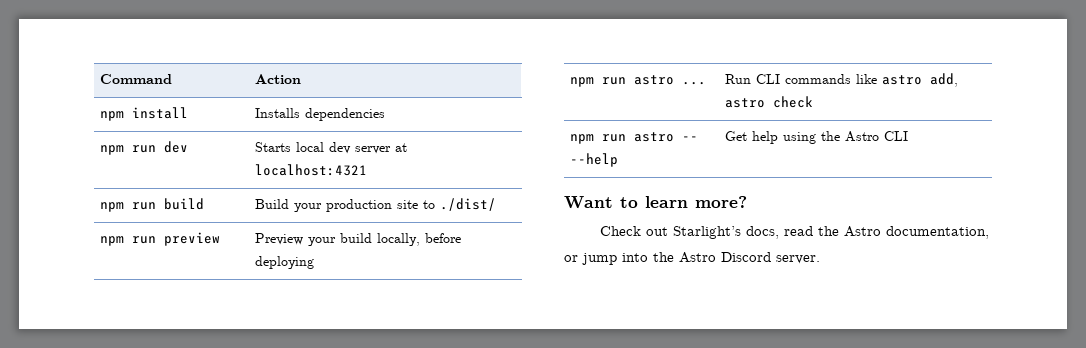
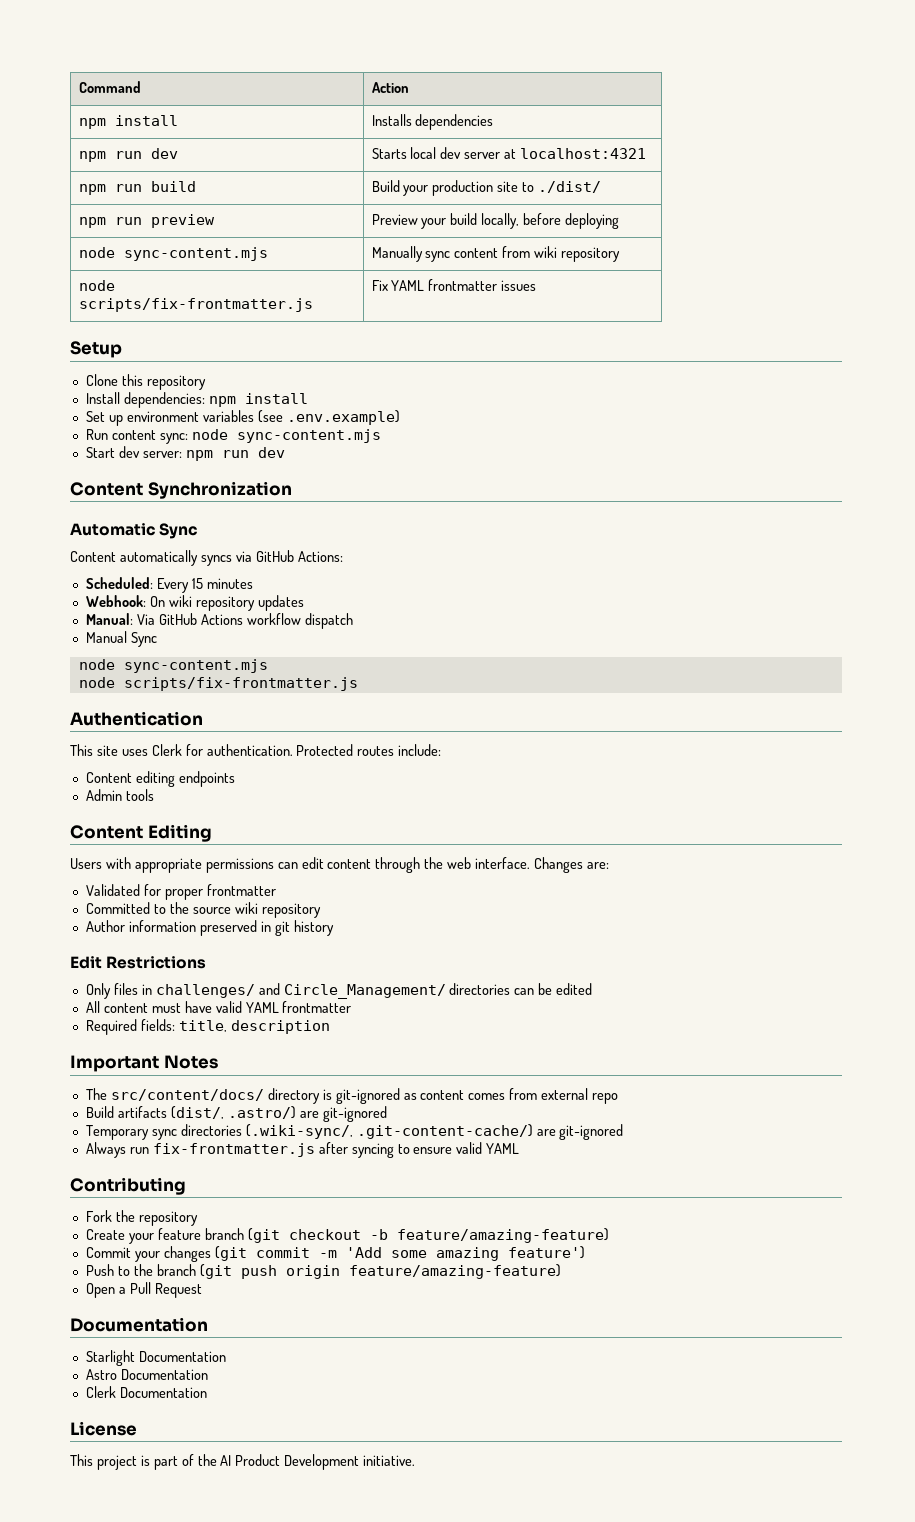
[570,75,707,87] [725,73,959,87] [725,96,814,108] [570,132,699,144] [570,153,619,167] [725,131,909,144] [564,196,747,209] [600,226,990,239] [564,252,820,265] npm run astro ... | Run CLI commands like astro add, astro check // npm run astro -- --help | Get help using the Astro CLI // Want to learn more? // Check out Starlight’s docs, read the Astro documentation, or jump into the Astro Discord server. -> [78,247,268,261] [371,246,621,262] [78,280,115,291] [78,298,313,312] [371,279,537,291] [70,341,122,358] [85,374,206,390] [85,392,308,408] [85,410,400,426] [85,429,381,444] [85,446,285,461] [70,481,292,499] [70,523,199,539] [70,550,343,566] [85,577,253,593] [85,595,304,611] [85,613,353,629] [85,631,157,647] [78,659,268,673] [78,677,358,691] [70,711,203,726] [70,744,442,756] [85,771,235,787] [85,789,154,801] [70,824,212,842] [70,857,609,873] [85,884,276,900] [85,902,321,918] [85,920,334,936] [70,956,207,969] [85,983,593,999] [85,1001,352,1013] [85,1019,330,1035] [70,1055,218,1072] [85,1088,619,1104] [85,1106,387,1122] [85,1124,624,1140] [85,1142,520,1158] [70,1177,186,1195] [85,1210,198,1226] [85,1228,609,1244] [85,1246,585,1262] [85,1264,561,1279] [85,1282,202,1298] [70,1317,208,1332] [85,1350,226,1366] [85,1369,208,1380] [85,1386,207,1398] [70,1421,137,1436] [70,1454,416,1470] node sync-content.mjs | Manually sync content from wiki repository // node scripts/fix-frontmatter.js | Fix YAML frontmatter issues // Setup // Clone this repository // Install dependencies: npm install // Set up environment variables (see .env.example) // Run content sync: node sync-content.mjs // Start dev server: npm run dev // Content Synchronization // Automatic Sync // Content automatically syncs via GitHub Actions: // Scheduled: Every 15 minutes // Webhook: On wiki repository updates // Manual: Via GitHub Actions workflow dispatch // Manual Sync // node sync-content.mjs // node scripts/fix-frontmatter.js // Authentication // This site uses Clerk for authentication. Protected routes include: // Content editing endpoints // Admin tools // Content Editing // Users with appropriate permissions can edit content through the web interface. Changes are: // Validated for proper frontmatter // Committed to the source wiki repository // Author information preserved in git history // Edit Restrictions // Only files in challenges/ and Circle_Management/ directories can be edited // All content must have valid YAML frontmatter // Required fields: title, description // Important Notes // The src/content/docs/ directory is git-ignored as content comes from external repo // Build artifacts (dist/, .astro/) are git-ignored // Temporary sync directories (.wiki-sync/, .git-content-cache/) are git-ignored // Always run fix-frontmatter.js after syncing to ensure valid YAML // Contributing // Fork the repository // Create your feature branch (git checkout -b feature/amazing-feature) // Commit your changes (git commit -m 'Add some amazing feature') // Push to the branch (git push origin feature/amazing-feature) // Open a Pull Request // Documentation // Starlight Documentation // Astro Documentation // Clerk Documentation // License // This project is part of the AI Product Development initiative.

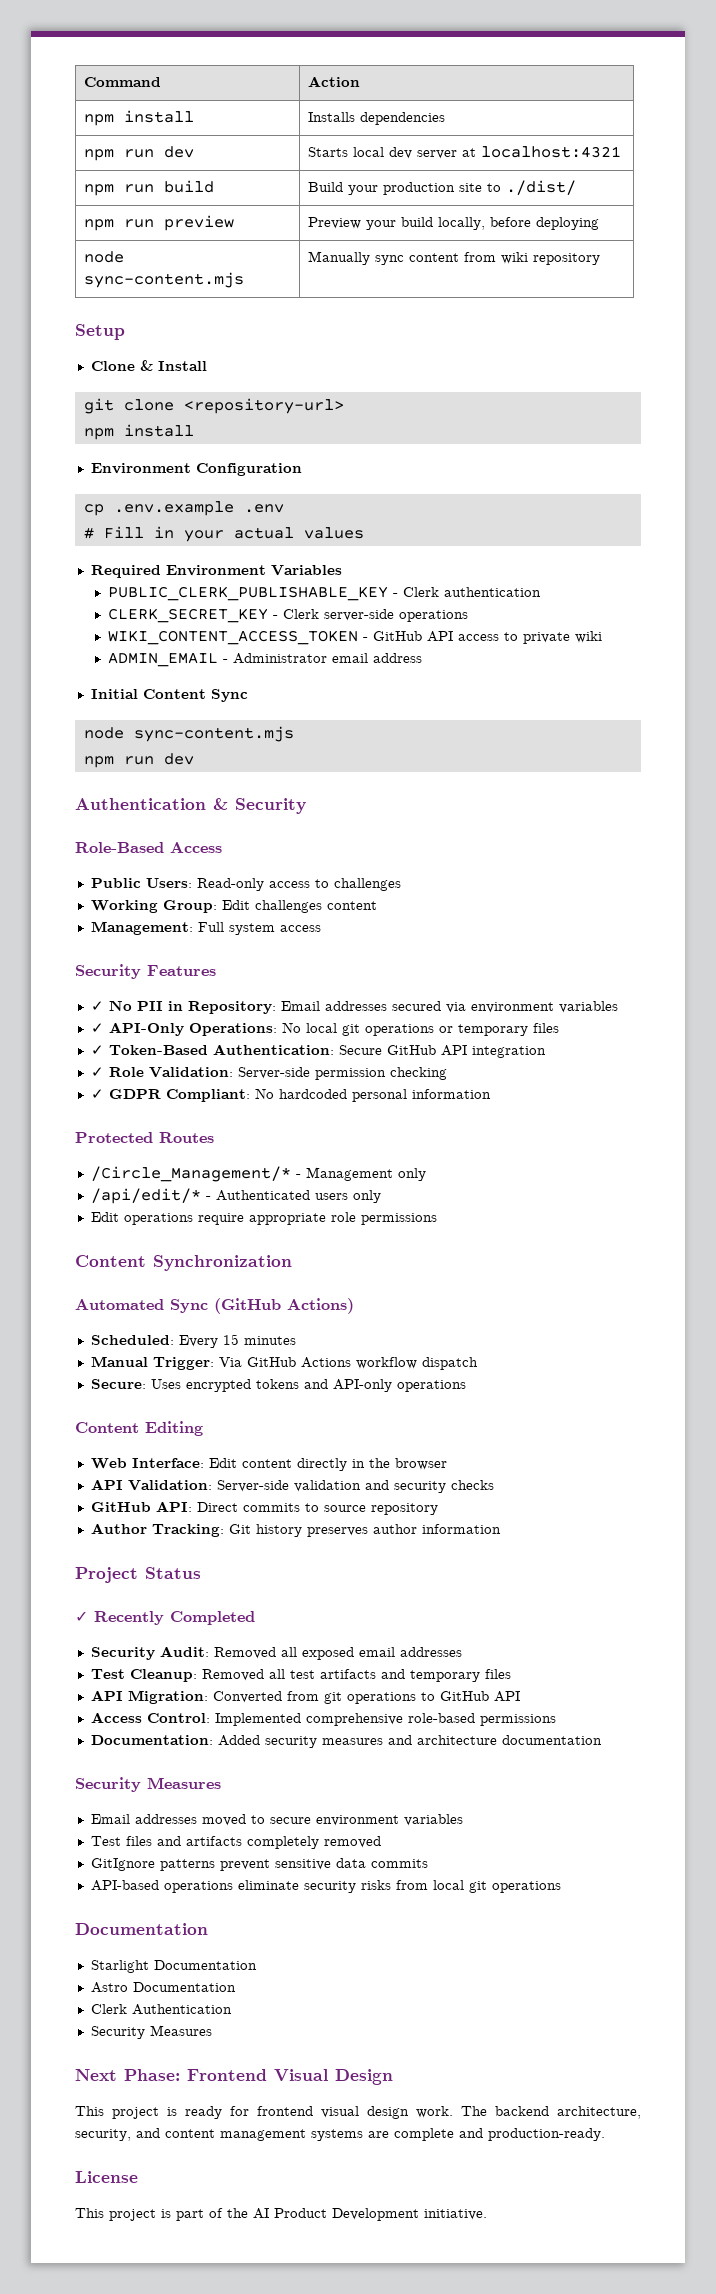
[78,280,115,291] [78,298,313,312] [371,279,537,291] [70,341,122,358] [85,374,206,390] [85,392,308,408] [85,410,400,426] [85,429,381,444] [85,446,285,461] // node scripts/fix-frontmatter.js | Fix YAML frontmatter issues // Setup // Clone this repository // Install dependencies: npm install // Set up environment variables (see .env.example) // Run content sync: node sync-content.mjs // Start dev server: npm run dev -> [75,324,125,340] [90,360,207,371] [83,398,344,414] [83,424,194,440] [90,463,302,476] [83,501,284,516] [83,526,364,542] [90,565,342,578] [107,586,541,601] [107,608,468,623] [107,630,602,645] [107,652,422,667] [90,689,248,702] [83,726,294,742] [83,753,194,768] [75,798,306,814] [75,842,222,853] [90,878,401,891] [90,900,377,913] [90,921,321,935] [75,964,216,979] [90,1000,618,1014] [90,1022,559,1036] [90,1044,546,1058] [90,1067,447,1080] [90,1088,491,1102] [75,1132,214,1143] [90,1166,426,1182] [90,1188,381,1204] [90,1212,437,1225] // Setup // Clone & Install // git clone <repository-url> // npm install // Environment Configuration // cp .env.example .env // # Fill in your actual values // Required Environment Variables // PUBLIC_CLERK_PUBLISHABLE_KEY - Clerk authentication // CLERK_SECRET_KEY - Clerk server-side operations // WIKI_CONTENT_ACCESS_TOKEN - GitHub API access to private wiki // ADMIN_EMAIL - Administrator email address // Initial Content Sync // node sync-content.mjs // npm run dev // Authentication & Security // Role-Based Access // Public Users: Read-only access to challenges // Working Group: Edit challenges content // Management: Full system access // Security Features // ✓ No PII in Repository: Email addresses secured via environment variables // ✓ API-Only Operations: No local git operations or temporary files // ✓ Token-Based Authentication: Secure GitHub API integration // ✓ Role Validation: Server-side permission checking // ✓ GDPR Compliant: No hardcoded personal information // Protected Routes // /Circle_Management/* - Management only // /api/edit/* - Authenticated users only // Edit operations require appropriate role permissions
[70,523,199,539] [70,550,343,566] [85,577,253,593] [85,595,304,611] [85,613,133,625] Automatic Sync // Content automatically syncs via GitHub Actions: // Scheduled: Every 15 minutes // Webhook: On wiki repository updates // Manual: -> [75,1298,354,1314] [90,1334,296,1348] [90,1356,214,1370] Automated Sync (GitHub Actions) // Scheduled: Every 15 minutes // Manual Trigger:
[85,631,157,647] [78,659,268,673] [78,677,358,691] [70,711,203,726] [70,744,442,756] [85,771,235,787] [85,789,154,801] [70,824,212,842] [70,857,609,873] [85,884,276,900] [85,902,321,918] [85,920,334,936] [70,956,207,969] [85,983,593,999] [85,1001,352,1013] [85,1019,330,1035] [70,1055,218,1072] [85,1088,619,1104] [85,1106,387,1122] [85,1124,624,1140] [85,1142,520,1158] [70,1177,186,1195] [85,1210,198,1226] [85,1228,609,1244] [85,1246,585,1262] [85,1264,561,1279] [85,1282,202,1298] Manual Sync // node sync-content.mjs // node scripts/fix-frontmatter.js // Authentication // This site uses Clerk for authentication. Protected routes include: // Content editing endpoints // Admin tools // Content Editing // Users with appropriate permissions can edit content through the web interface. Changes are: // Validated for proper frontmatter // Committed to the source wiki repository // Author information preserved in git history // Edit Restrictions // Only files in challenges/ and Circle_Management/ directories can be edited // All content must have valid YAML frontmatter // Required fields: title, description // Important Notes // The src/content/docs/ directory is git-ignored as content comes from external repo // Build artifacts (dist/, .astro/) are git-ignored // Temporary sync directories (.wiki-sync/, .git-content-cache/) are git-ignored // Always run fix-frontmatter.js after syncing to ensure valid YAML // Contributing // Fork the repository // Create your feature branch (git checkout -b feature/amazing-feature) // Commit your changes (git commit -m 'Add some amazing feature') // Push to the branch (git push origin feature/amazing-feature) // Open a Pull Request -> [90,1379,466,1392] [75,1421,203,1436] [90,1458,447,1471] [90,1479,494,1493] [90,1501,438,1515] [90,1523,501,1537] [75,1567,201,1583] [75,1611,255,1625] [90,1646,462,1660] [90,1669,511,1682] [90,1690,520,1704] [90,1712,556,1726] [90,1735,602,1748] [75,1777,221,1792] [90,1814,463,1826] [90,1836,381,1849] [90,1858,428,1871] [90,1880,561,1893] Secure: Uses encrypted tokens and API-only operations // Content Editing // Web Interface: Edit content directly in the browser // API Validation: Server-side validation and security checks // GitHub API: Direct commits to source repository // Author Tracking: Git history preserves author information // Project Status // ✓ Recently Completed // Security Audit: Removed all exposed email addresses // Test Cleanup: Removed all test artifacts and temporary files // API Migration: Converted from git operations to GitHub API // Access Control: Implemented comprehensive role-based permissions // Documentation: Added security measures and architecture documentation // Security Measures // Email addresses moved to secure environment variables // Test files and artifacts completely removed // GitIgnore patterns prevent sensitive data commits // API-based operations eliminate security risks from local git operations
[119,1387,207,1398] Documentation -> [131,2004,232,2015] [90,2025,212,2039] [75,2069,393,2085] [75,2106,641,2119] [75,2128,605,2141] Authentication // Security Measures // Next Phase: Frontend Visual Design // This project is ready for frontend visual design work. The backend architecture, security, and content management systems are complete and production-ready.

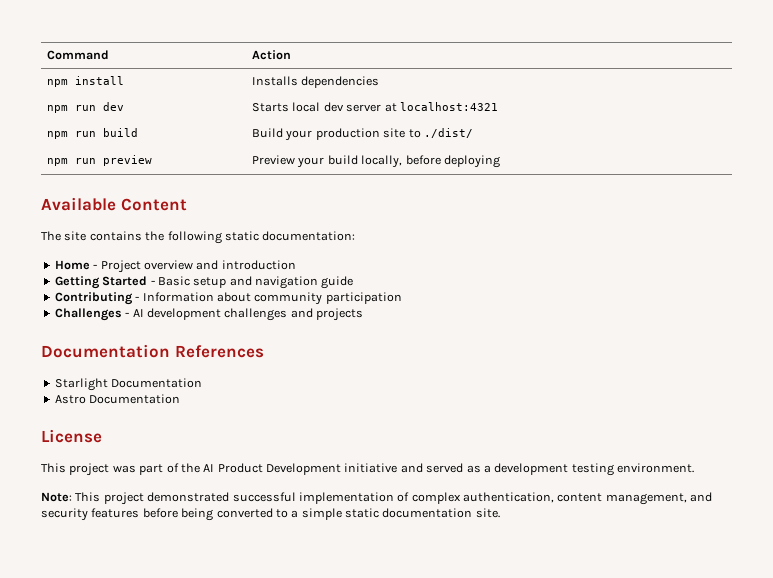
[84,251,125,263] [84,272,245,288] [308,251,601,265] [75,324,125,340] [90,360,207,371] [83,398,344,414] [83,424,194,440] [90,463,302,476] [83,501,284,516] [83,526,364,542] [90,565,342,578] [107,586,541,601] [107,608,468,623] [107,630,602,645] [107,652,422,667] [90,689,248,702] [83,726,294,742] [83,753,194,768] [75,798,306,814] [75,842,222,853] [90,878,401,891] [90,900,377,913] [90,921,321,935] [75,964,216,979] [90,1000,618,1014] [90,1022,559,1036] [90,1044,546,1058] [90,1067,447,1080] [90,1088,491,1102] [75,1132,214,1143] [90,1166,426,1182] [90,1188,381,1204] [90,1212,437,1225] [75,1255,292,1271] [75,1298,354,1314] [90,1334,296,1348] [90,1356,478,1370] [90,1379,466,1392] [75,1421,203,1436] [90,1458,447,1471] [90,1479,494,1493] [90,1501,438,1515] [90,1523,501,1537] [75,1567,201,1583] [75,1611,255,1625] [90,1646,462,1660] [90,1669,511,1682] [90,1690,520,1704] [90,1712,556,1726] [90,1735,602,1748] [75,1777,221,1792] [90,1814,463,1826] [90,1836,381,1849] [90,1858,428,1871] [90,1880,561,1893] [75,1923,208,1935] // node sync-content.mjs | Manually sync content from wiki repository // Setup // Clone & Install // git clone <repository-url> // npm install // Environment Configuration // cp .env.example .env // # Fill in your actual values // Required Environment Variables // PUBLIC_CLERK_PUBLISHABLE_KEY - Clerk authentication // CLERK_SECRET_KEY - Clerk server-side operations // WIKI_CONTENT_ACCESS_TOKEN - GitHub API access to private wiki // ADMIN_EMAIL - Administrator email address // Initial Content Sync // node sync-content.mjs // npm run dev // Authentication & Security // Role-Based Access // Public Users: Read-only access to challenges // Working Group: Edit challenges content // Management: Full system access // Security Features // ✓ No PII in Repository: Email addresses secured via environment variables // ✓ API-Only Operations: No local git operations or temporary files // ✓ Token-Based Authentication: Secure GitHub API integration // ✓ Role Validation: Server-side permission checking // ✓ GDPR Compliant: No hardcoded personal information // Protected Routes // /Circle_Management/* - Management only // /api/edit/* - Authenticated users only // Edit operations require appropriate role permissions // Content Synchronization // Automated Sync (GitHub Actions) // Scheduled: Every 15 minutes // Manual Trigger: Via GitHub Actions workflow dispatch // Secure: Uses encrypted tokens and API-only operations // Content Editing // Web Interface: Edit content directly in the browser // API Validation: Server-side validation and security checks // GitHub API: Direct commits to source repository // Author Tracking: Git history preserves author information // Project Status // ✓ Recently Completed // Security Audit: Removed all exposed email addresses // Test Cleanup: Removed all test artifacts and temporary files // API Migration: Converted from git operations to GitHub API // Access Control: Implemented comprehensive role-based permissions // Documentation: Added security measures and architecture documentation // Security Measures // Email addresses moved to secure environment variables // Test files and artifacts completely removed // GitIgnore patterns prevent sensitive data commits // API-based operations eliminate security risks from local git operations // Documentation -> [41,197,187,211] [41,231,356,244] [54,260,296,273] [54,276,354,289] [54,292,402,305] [54,308,363,321] [41,344,264,358] // Available Content // The site contains the following static documentation: // Home - Project overview and introduction // Getting Started - Basic setup and navigation guide // Contributing - Information about community participation // Challenges - AI development challenges and projects // Documentation References
[90,2004,232,2015] [90,2025,212,2039] [75,2069,393,2085] [75,2106,641,2119] [75,2128,605,2141] // Clerk Authentication // Security Measures // Next Phase: Frontend Visual Design // This project is ready for frontend visual design work. The backend architecture, security, and content management systems are complete and production-ready. -> (181, 399) none
[161,2209,171,2218] is -> [112,465,136,473] was
[424,2209,487,2220] initiative. -> [344,463,694,476] [41,492,713,505] [41,508,500,521] initiative and served as a development testing environment. // Note: This project demonstrated successful implementation of complex authentication, content management, and security features before being converted to a simple static documentation site.

